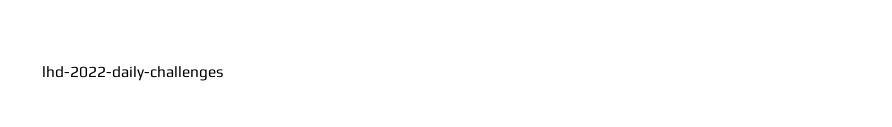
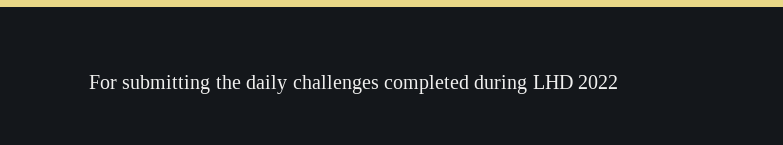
[42,66,223,81] lhd-2022-daily-challenges -> [89,75,619,94] For submitting the daily challenges completed during LHD 2022

